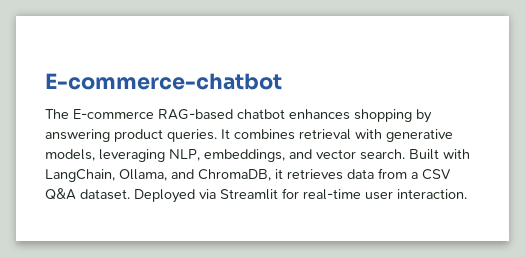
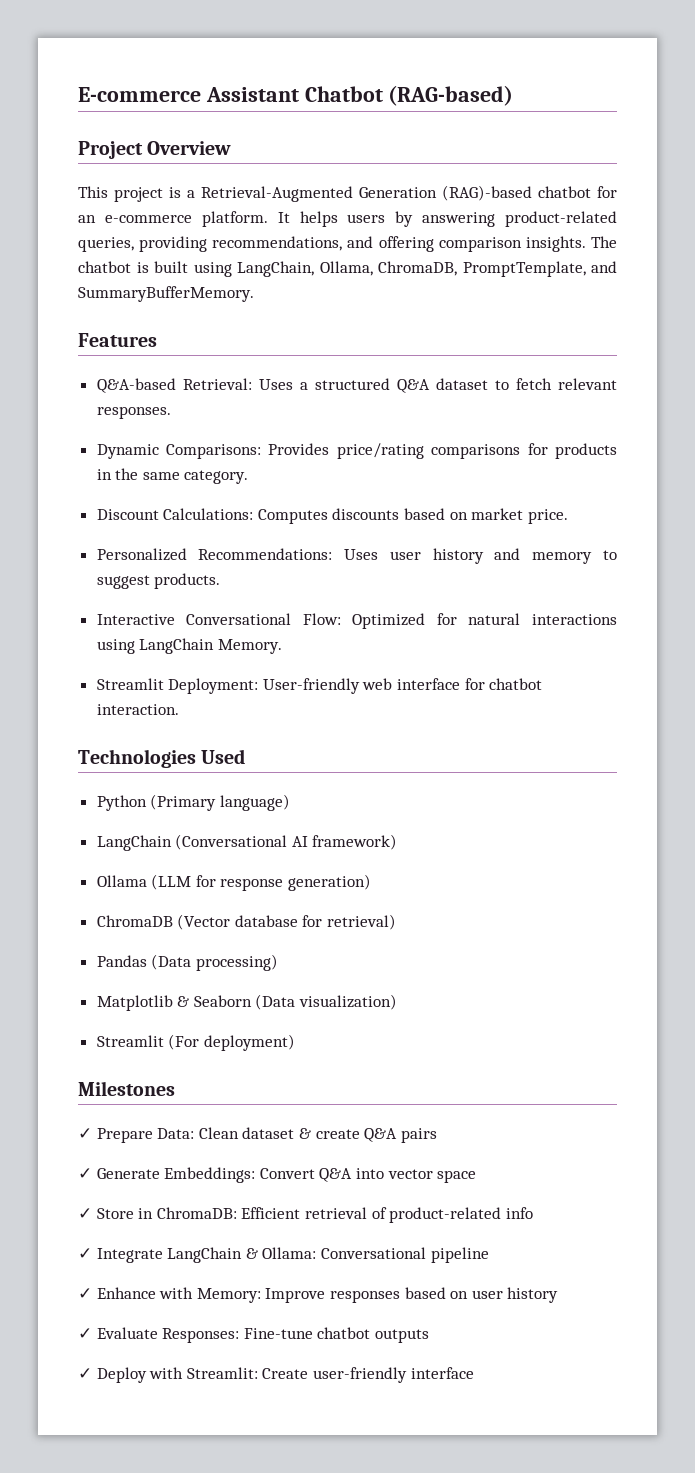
[45,73,282,90] [45,109,432,123] [45,129,453,142] [45,149,470,162] [45,168,451,182] [45,188,467,203] E-commerce-chatbot // The E-commerce RAG-based chatbot enhances shopping by answering product queries. It combines retrieval with generative models, leveraging NLP, embeddings, and vector search. Built with LangChain, Ollama, and ChromaDB, it retrieves data from a CSV Q&A dataset. Deployed via Streamlit for real-time user interaction. -> [78,85,514,106] [78,141,232,159] [78,185,617,202] [78,211,617,227] [78,236,618,252] [78,261,617,277] [78,286,254,302] [78,333,157,347] [96,378,617,393] [96,406,171,419] [96,443,617,459] [96,468,249,484] [96,508,568,524] [96,548,618,564] [96,573,221,589] [96,613,617,629] [96,638,282,654] [96,678,543,694] [96,704,179,715] [78,749,246,768] [96,794,290,811] [96,834,398,851] [96,874,372,891] [96,914,397,930] [96,954,278,971] [96,994,398,1011] [96,1034,295,1051] [78,1081,175,1096] [78,1127,437,1143] [78,1167,477,1183] [78,1207,533,1223] [78,1247,489,1263] [78,1287,559,1303] [78,1327,429,1343] [78,1367,474,1383] E-commerce Assistant Chatbot (RAG-based) // Project Overview // This project is a Retrieval-Augmented Generation (RAG)-based chatbot for an e-commerce platform. It helps users by answering product-related queries, providing recommendations, and offering comparison insights. The chatbot is built using LangChain, Ollama, ChromaDB, PromptTemplate, and SummaryBufferMemory. // Features // Q&A-based Retrieval: Uses a structured Q&A dataset to fetch relevant responses. // Dynamic Comparisons: Provides price/rating comparisons for products in the same category. // Discount Calculations: Computes discounts based on market price. // Personalized Recommendations: Uses user history and memory to suggest products. // Interactive Conversational Flow: Optimized for natural interactions using LangChain Memory. // Streamlit Deployment: User-friendly web interface for chatbot interaction. // Technologies Used // Python (Primary language) // LangChain (Conversational AI framework) // Ollama (LLM for response generation) // ChromaDB (Vector database for retrieval) // Pandas (Data processing) // Matplotlib & Seaborn (Data visualization) // Streamlit (For deployment) // Milestones // ✓ Prepare Data: Clean dataset & create Q&A pairs // ✓ Generate Embeddings: Convert Q&A into vector space // ✓ Store in ChromaDB: Efficient retrieval of product-related info // ✓ Integrate LangChain & Ollama: Conversational pipeline // ✓ Enhance with Memory: Improve responses based on user history // ✓ Evaluate Responses: Fine-tune chatbot outputs // ✓ Deploy with Streamlit: Create user-friendly interface

